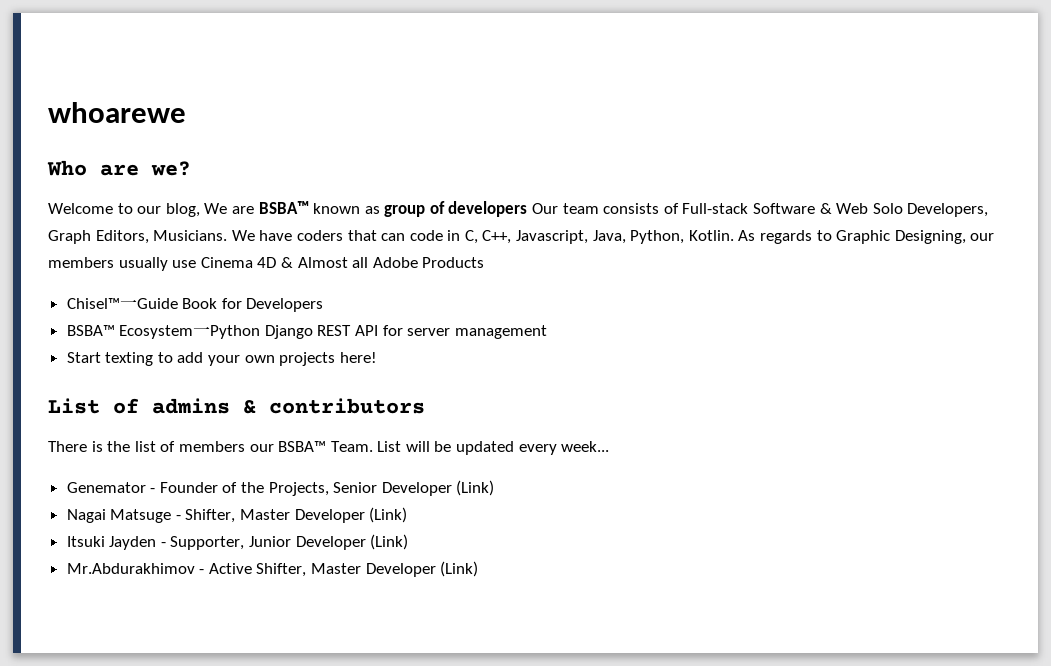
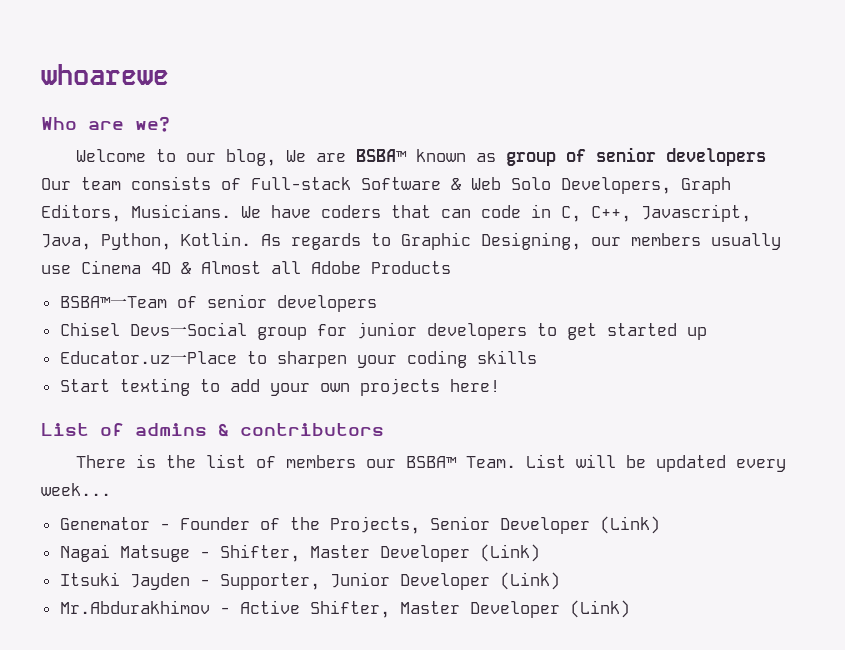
(445, 207) none -> [596,147,657,162] senior
[66,298,324,312] [66,325,547,339] Chisel™一Guide Book for Developers // BSBA™ Ecosystem一Python Django REST API for server management -> [59,294,377,312] [59,322,707,340] [59,350,537,368] BSBA™一Team of senior developers // Chisel Devs一Social group for junior developers to get started up // Educator.uz一Place to sharpen your coding skills

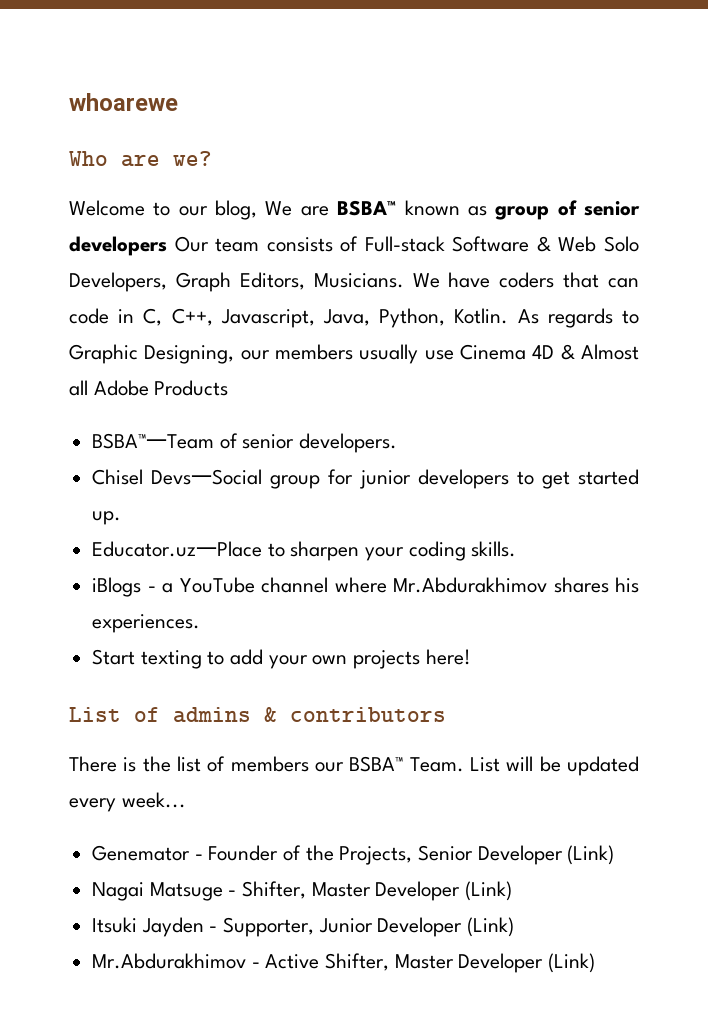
[276,295,377,312] developers -> [299,433,398,453] developers.
[686,327,707,340] up -> [92,511,122,525] up.
[476,350,537,364] skills -> [471,541,517,557] [92,577,639,597] [92,614,201,633] skills. // iBlogs - a YouTube channel where Mr.Abdurakhimov shares his experiences.

